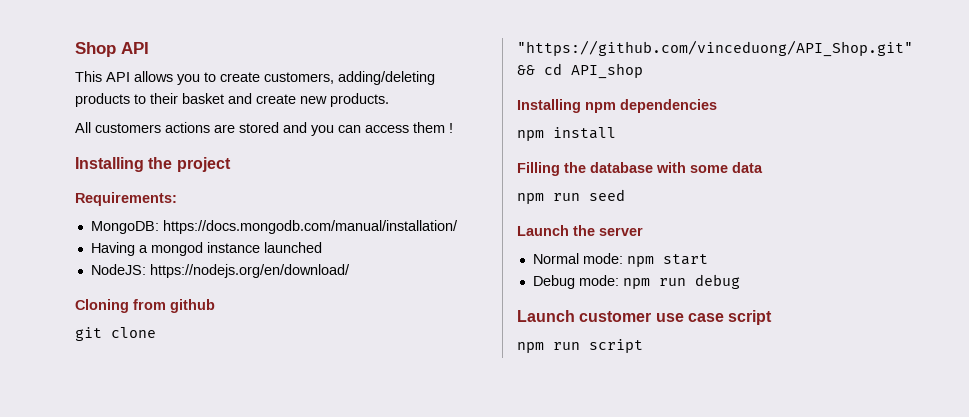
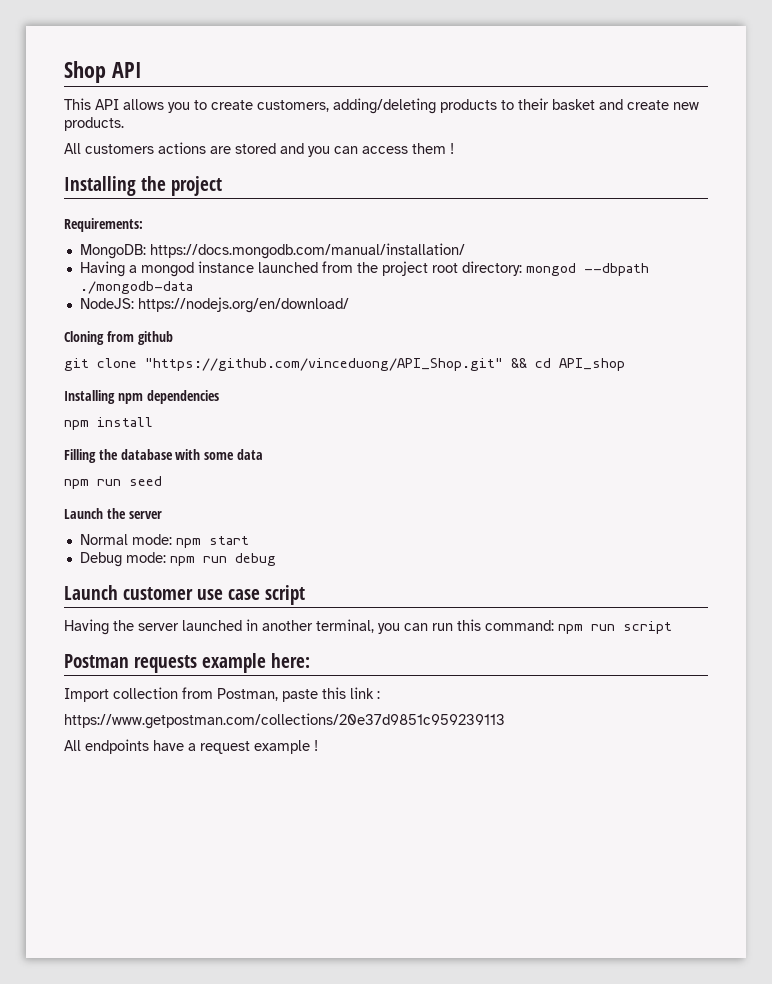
(322, 247) none -> [321,261,649,276] [79,281,193,294] from the project root directory: mongod --dbpath ./mongodb-data
[517,339,643,353] npm run script -> [64,619,672,635] [64,653,310,673] [64,687,380,702] [64,713,505,729] [64,739,318,754] Having the server launched in another terminal, you can run this command: npm run script // Postman requests example here: // Import collection from Postman, paste this link : // https://www.getpostman.com/collections/20e37d9851c959239113 // All endpoints have a request example !

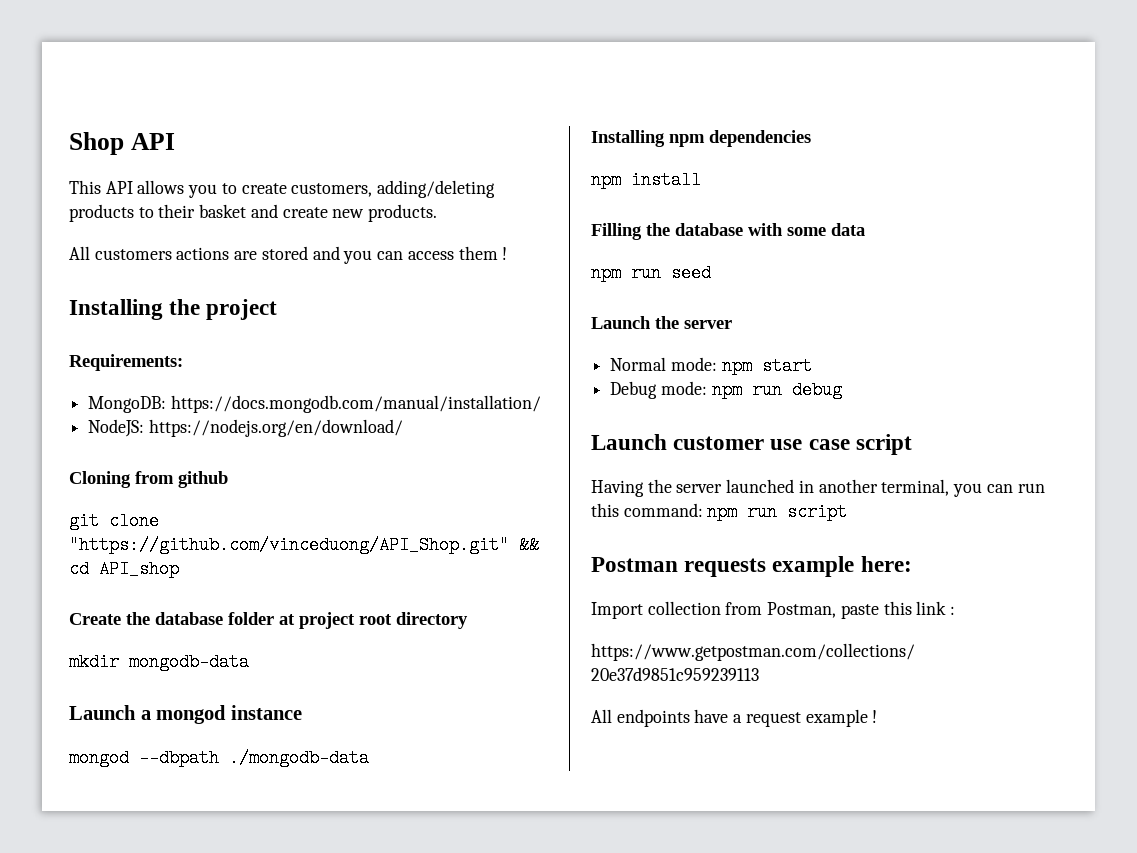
[79,261,649,277] [79,281,193,294] // Having a mongod instance launched from the project root directory: mongod --dbpath ./mongodb-data -> (541, 404) none
(625, 364) none -> [69,612,468,629] [69,653,249,671] [69,705,302,724] [69,749,369,767] // Create the database folder at project root directory // mkdir mongodb-data // Launch a mongod instance // mongod --dbpath ./mongodb-data

